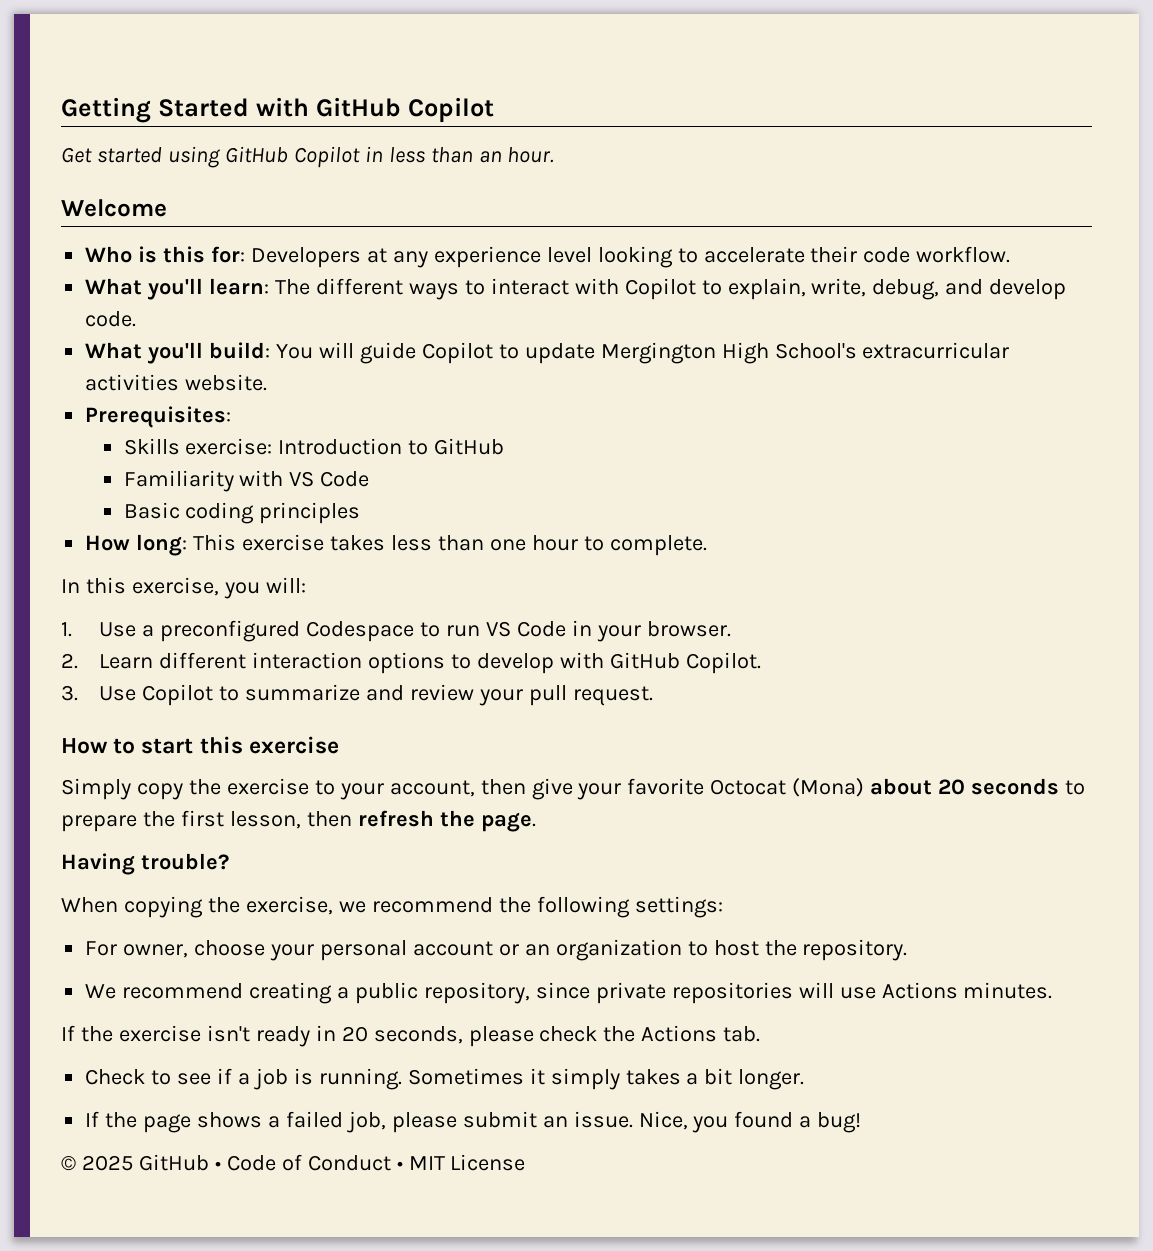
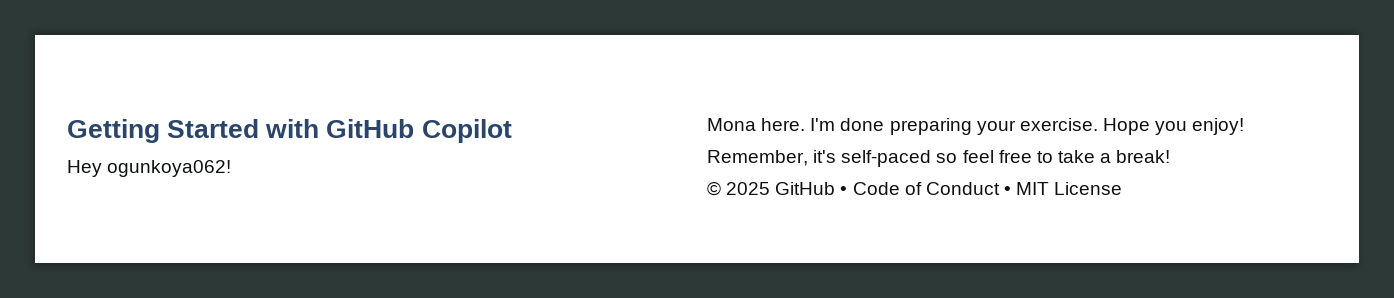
[61,146,555,168] [61,199,167,217] [85,246,1011,268] [85,278,1067,300] [85,311,137,327] [85,342,1010,364] [85,374,268,391] [85,406,232,428] [123,438,505,455] [123,470,370,492] [123,502,361,524] [85,534,707,556] [61,577,306,599] [61,620,731,642] [61,652,761,674] [61,684,653,706] [61,736,339,754] [61,778,1086,800] [61,810,536,832] [61,853,229,875] [61,896,723,918] [85,939,908,961] [85,982,1053,1004] [61,1025,761,1047] [85,1068,805,1090] [85,1111,862,1133] Get started using GitHub Copilot in less than an hour. // Welcome // Who is this for: Developers at any experience level looking to accelerate their code workflow. // What you'll learn: The different ways to interact with Copilot to explain, write, debug, and develop code. // What you'll build: You will guide Copilot to update Mergington High School's extracurricular activities website. // Prerequisites: // Skills exercise: Introduction to GitHub // Familiarity with VS Code // Basic coding principles // How long: This exercise takes less than one hour to complete. // In this exercise, you will: // 1. Use a preconfigured Codespace to run VS Code in your browser. // 2. Learn different interaction options to develop with GitHub Copilot. // 3. Use Copilot to summarize and review your pull request. // How to start this exercise // Simply copy the exercise to your account, then give your favorite Octocat (Mona) about 20 seconds to prepare the first lesson, then refresh the page. // Having trouble? // When copying the exercise, we recommend the following settings: // For owner, choose your personal account or an organization to host the repository. // We recommend creating a public repository, since private repositories will use Actions minutes. // If the exercise isn't ready in 20 seconds, please check the Actions tab. // Check to see if a job is running. Sometimes it simply takes a bit longer. // If the page shows a failed job, please submit an issue. Nice, you found a bug! -> [67,160,232,177] [707,118,1245,135] [707,150,1171,167] Hey ogunkoya062! // Mona here. I'm done preparing your exercise. Hope you enjoy! // Remember, it's self-paced so feel free to take a break!

